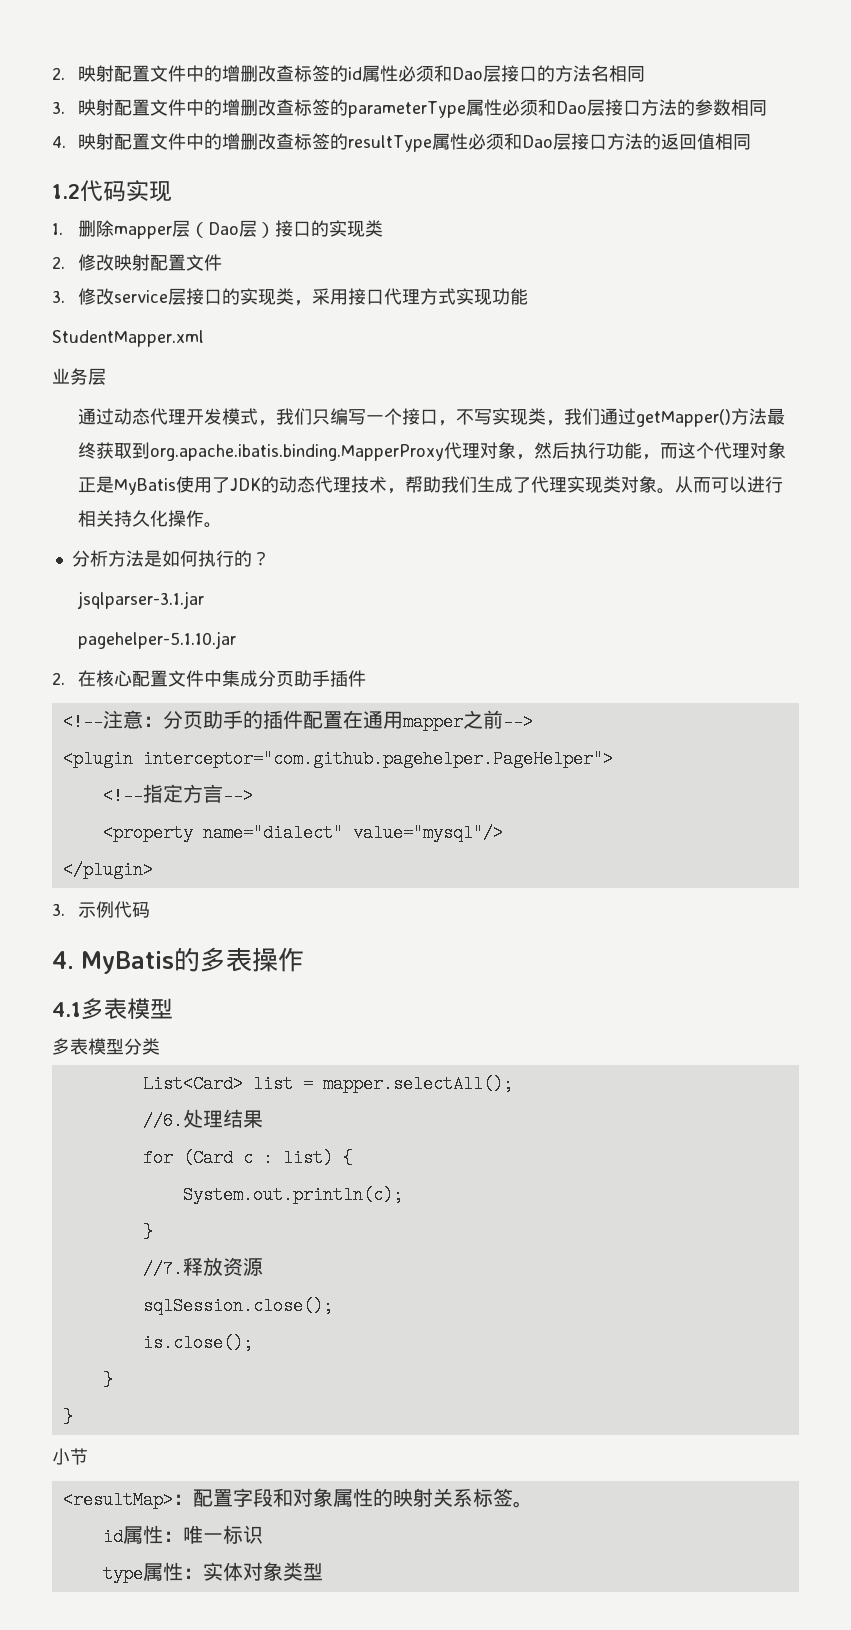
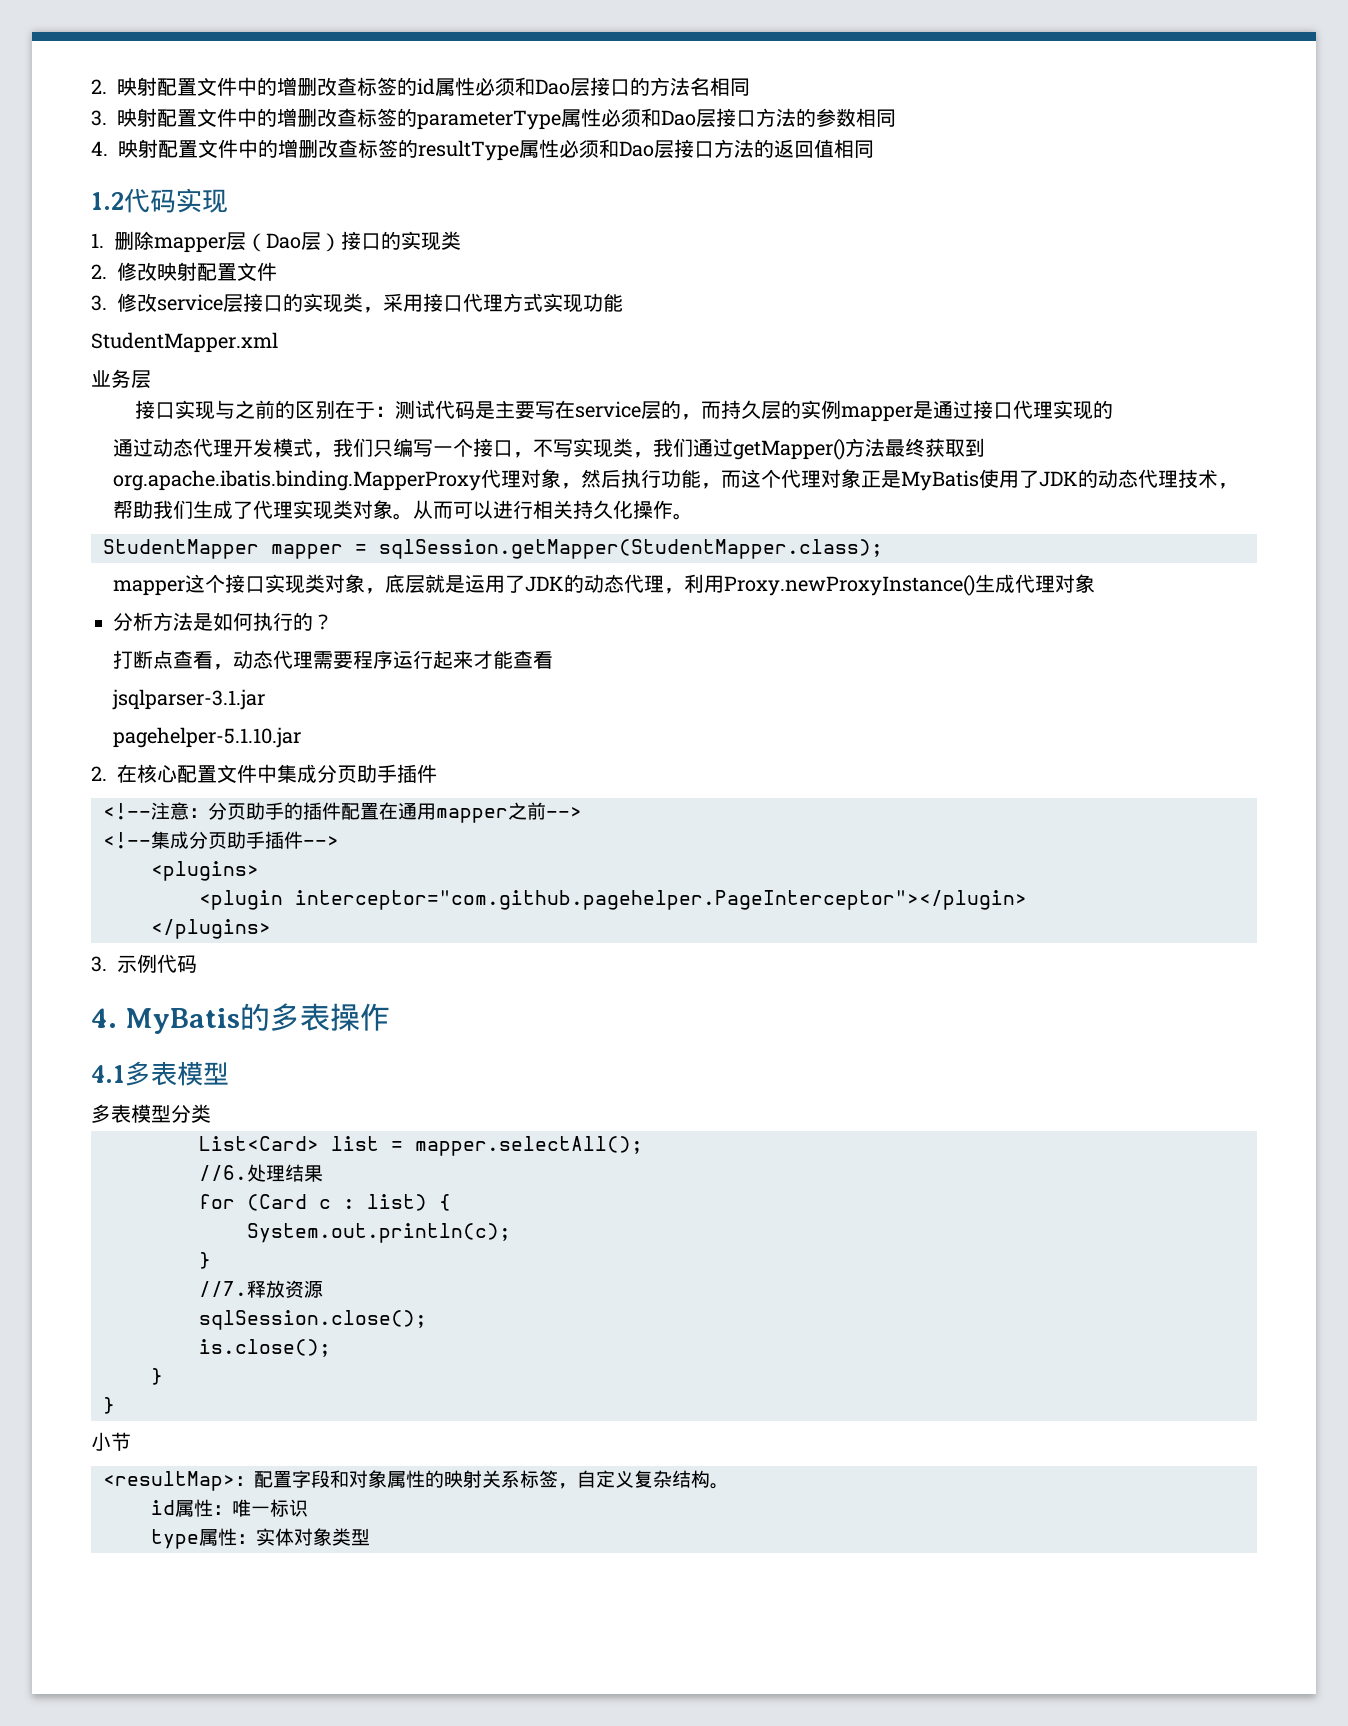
(106, 376) none -> [134,400,1113,422] // 接口实现与之前的区别在于：测试代码是主要写在service层的，而持久层的实例mapper是通过接口代理实现的
(223, 525) none -> [103,539,883,559] [113,574,1096,596] // StudentMapper mapper = sqlSession.getMapper(StudentMapper.class); // mapper这个接口实现类对象，底层就是运用了JDK的动态代理，利用Proxy.newProxyInstance()生成代理对象
(270, 558) none -> [113,650,554,670] // 打断点查看，动态代理需要程序运行起来才能查看
[62,750,613,768] [102,784,253,805] [102,824,503,842] [62,861,153,879] // <plugin interceptor="com.github.pagehelper.PageHelper"> // <!--指定方言--> // <property name="dialect" value="mysql"/> // </plugin> -> [103,831,339,849] [151,861,259,881] [199,890,1027,910] [151,919,271,939] // <!--集成分页助手插件--> // <plugins> // <plugin interceptor="com.github.pagehelper.PageInterceptor"></plugin> // </plugins>
(513, 1497) none -> [558,1470,710,1489] ，自定义复杂结构

